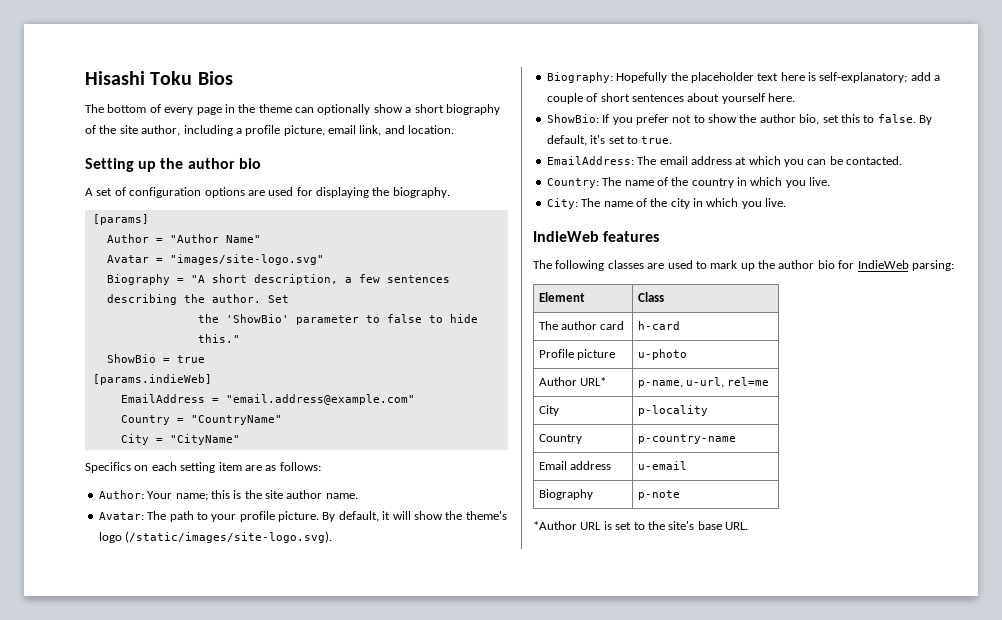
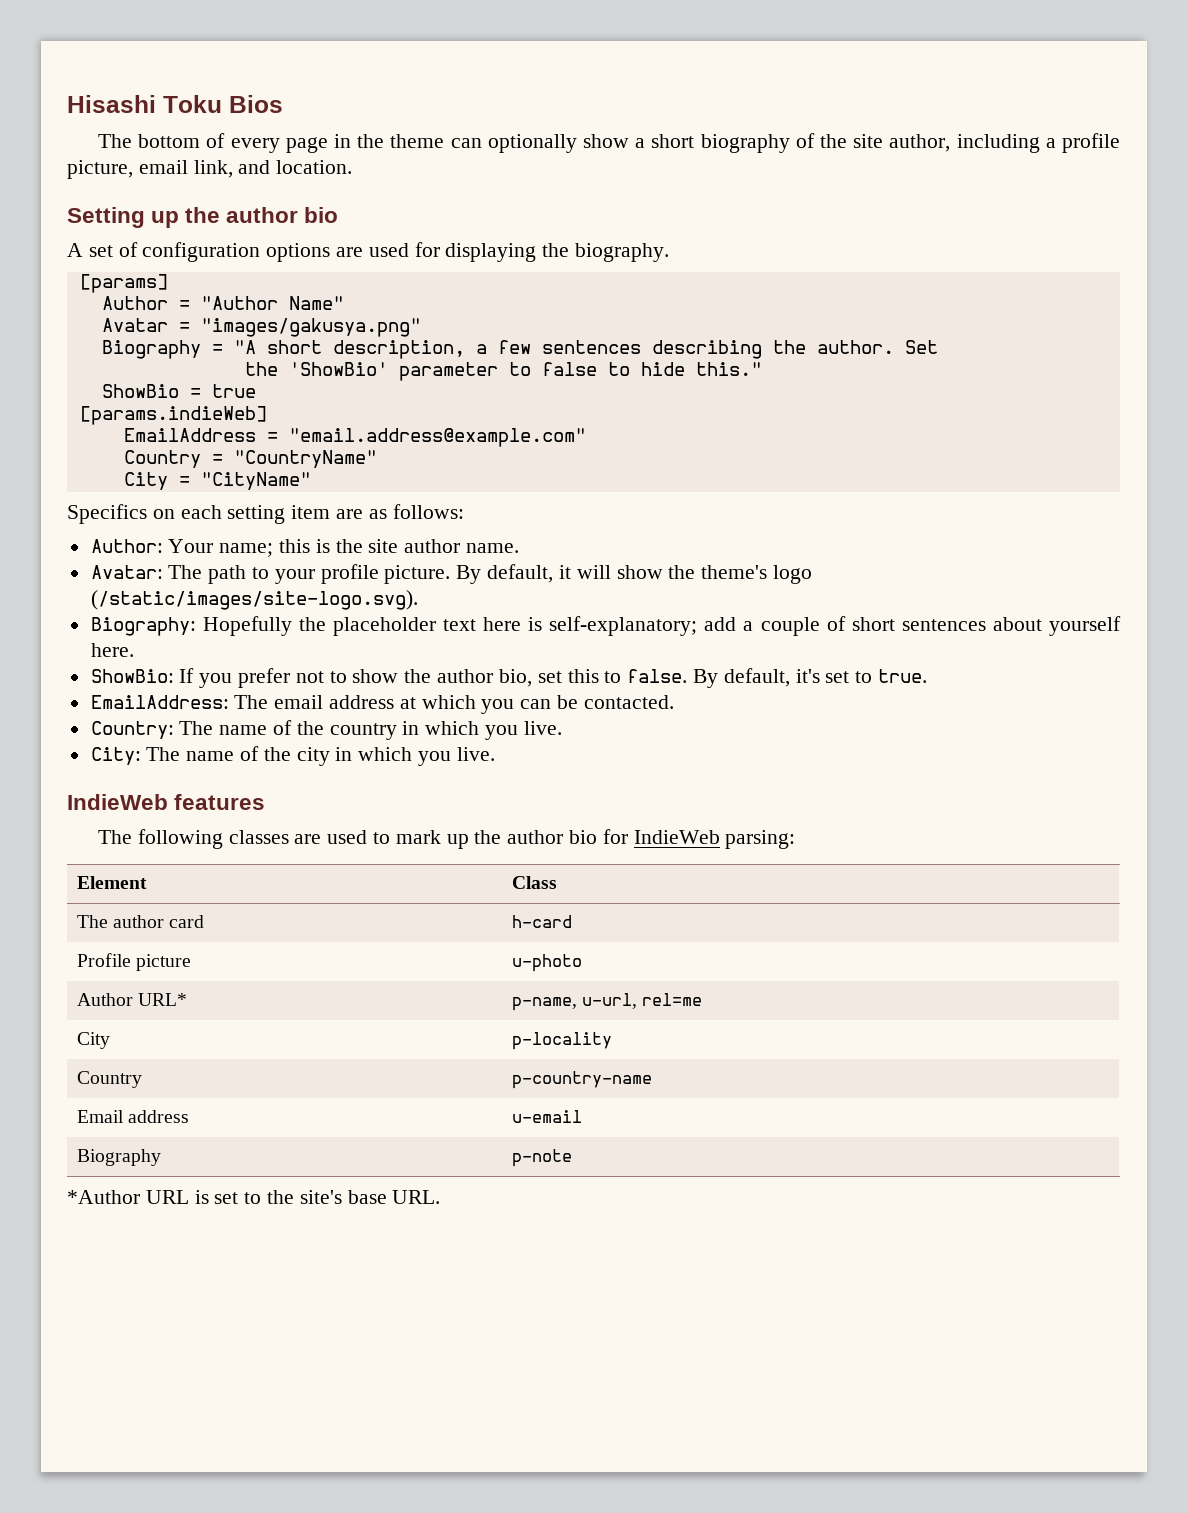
[169,254,324,265] "images/site-logo.svg" -> [200,318,421,337] "images/gakusya.png"

